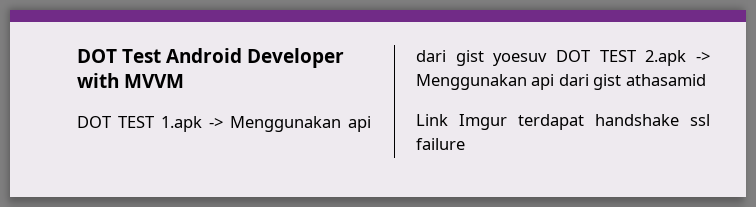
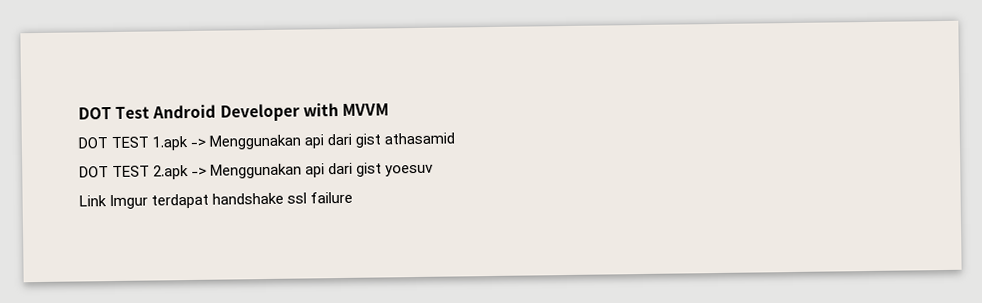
[493,53,548,66] yoesuv -> [384,132,456,145] athasamid //
[625,74,706,86] athasamid -> [385,164,434,177] yoesuv

